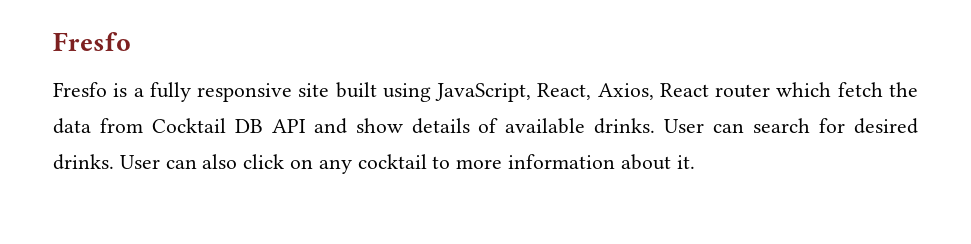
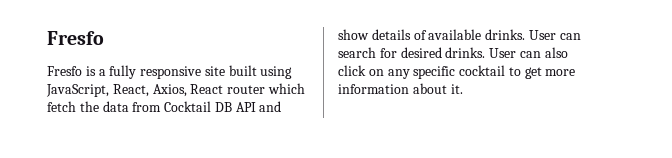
(352, 166) none -> [413,66,456,79] specific
(451, 162) none -> [524,67,542,79] get

